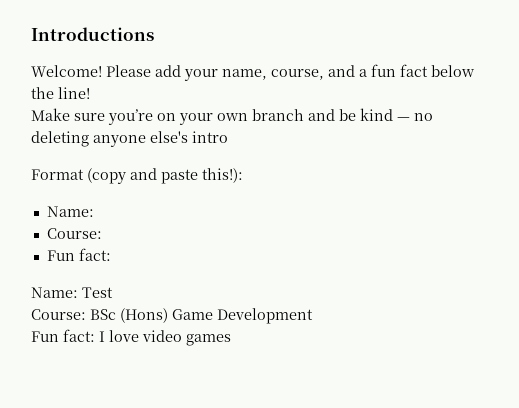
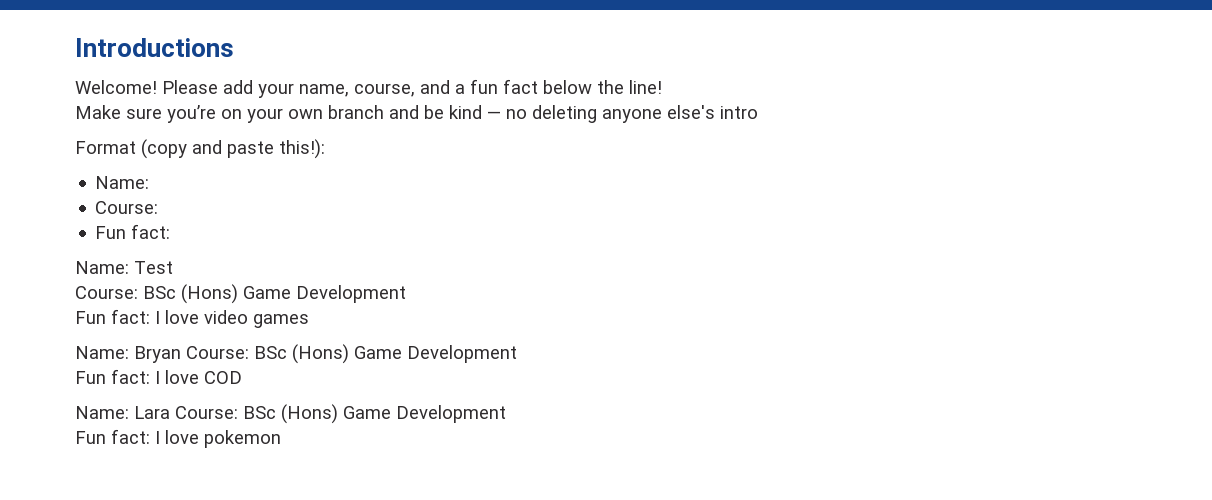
(231, 340) none -> [75,344,517,364] [75,369,242,384] [75,404,506,424] [75,429,281,448] // Name: Bryan Course: BSc (Hons) Game Development // Fun fact: I love COD // Name: Lara Course: BSc (Hons) Game Development // Fun fact: I love pokemon

